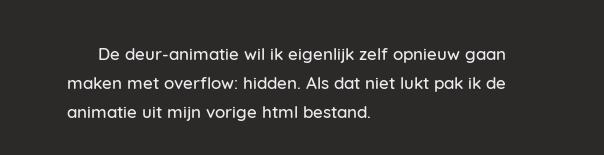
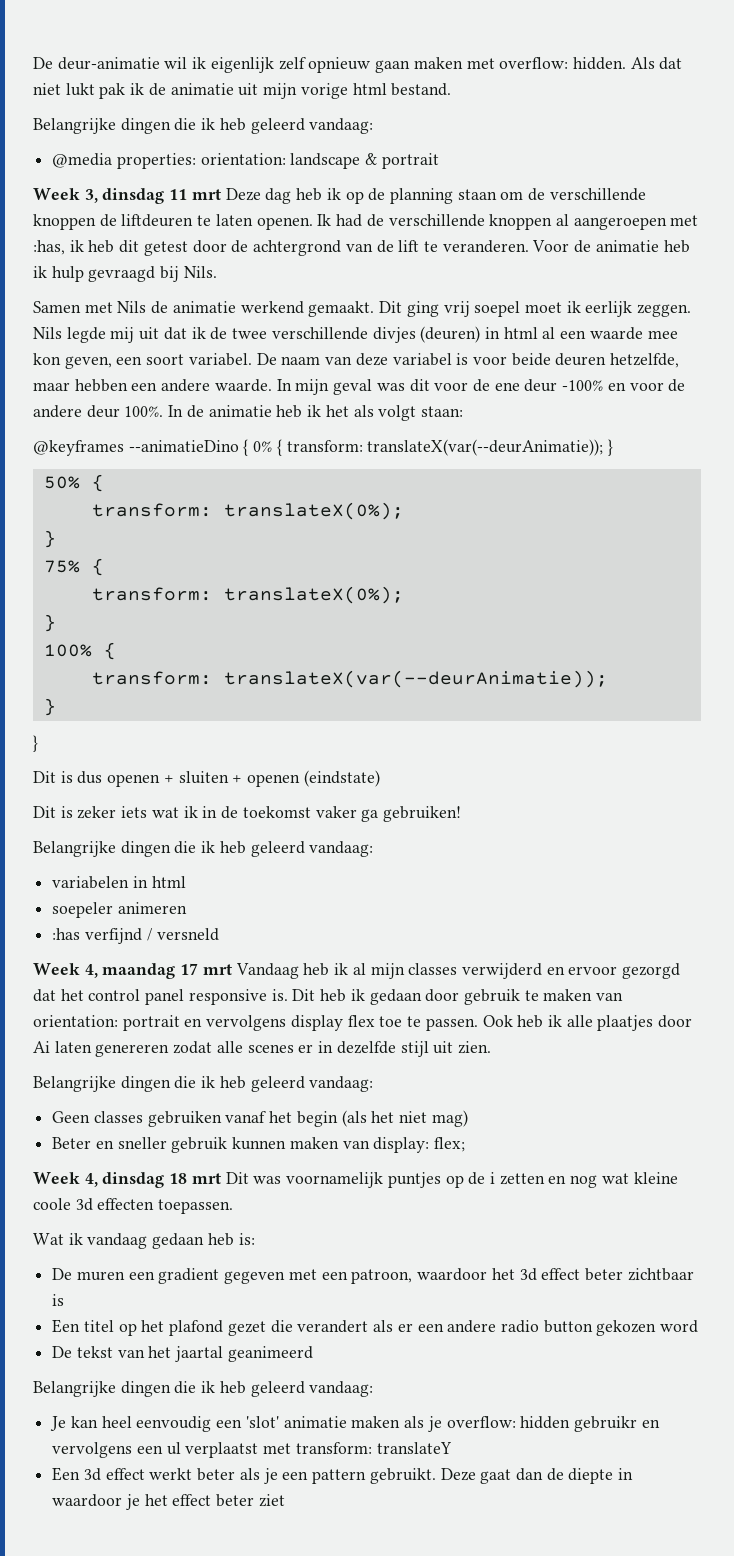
(371, 112) none -> [33,118,374,134] [52,153,439,169] [33,188,646,204] [33,214,699,230] [33,240,690,256] [33,266,217,282] [33,301,692,317] [33,326,678,343] [33,353,680,369] [33,379,686,395] [33,405,463,421] [33,439,614,456] [43,474,104,492] [91,502,404,520] [43,530,56,548] [43,558,104,576] [91,586,404,604] [43,614,56,632] [43,642,116,660] [91,670,608,688] [43,698,56,716] [33,735,38,752] [33,770,380,787] [33,806,461,822] [33,841,374,857] [52,876,186,889] [52,902,187,918] [52,928,220,944] [33,963,681,979] [33,989,624,1005] [33,1015,693,1031] [33,1041,491,1057] [33,1076,374,1092] [52,1110,468,1127] [52,1137,466,1153] [33,1172,678,1188] [33,1198,234,1214] [33,1233,255,1249] [52,1268,694,1284] [52,1294,65,1306] [52,1319,699,1336] [52,1346,313,1362] [33,1381,374,1397] [50,1416,660,1432] [52,1442,452,1458] [52,1467,634,1484] [52,1494,285,1510] // Belangrijke dingen die ik heb geleerd vandaag: // @media properties: orientation: landscape & portrait // Week 3, dinsdag 11 mrt Deze dag heb ik op de planning staan om de verschillende knoppen de liftdeuren te laten openen. Ik had de verschillende knoppen al aangeroepen met :has, ik heb dit getest door de achtergrond van de lift te veranderen. Voor de animatie heb ik hulp gevraagd bij Nils. // Samen met Nils de animatie werkend gemaakt. Dit ging vrij soepel moet ik eerlijk zeggen. Nils legde mij uit dat ik de twee verschillende divjes (deuren) in html al een waarde mee kon geven, een soort variabel. De naam van deze variabel is voor beide deuren hetzelfde, maar hebben een andere waarde. In mijn geval was dit voor de ene deur -100% en voor de andere deur 100%. In de animatie heb ik het als volgt staan: // @keyframes --animatieDino { 0% { transform: translateX(var(--deurAnimatie)); } // 50% { // transform: translateX(0%); // } // 75% { // transform: translateX(0%); // } // 100% { // transform: translateX(var(--deurAnimatie)); // } // } // Dit is dus openen + sluiten + openen (eindstate) // Dit is zeker iets wat ik in de toekomst vaker ga gebruiken! // Belangrijke dingen die ik heb geleerd vandaag: // variabelen in html // soepeler animeren // :has verfijnd / versneld // Week 4, maandag 17 mrt Vandaag heb ik al mijn classes verwijderd en ervoor gezorgd dat het control panel responsive is. Dit heb ik gedaan door gebruik te maken van orientation: portrait en vervolgens display flex toe te passen. Ook heb ik alle plaatjes door Ai laten genereren zodat alle scenes er in dezelfde stijl uit zien. // Belangrijke dingen die ik heb geleerd vandaag: // Geen classes gebruiken vanaf het begin (als het niet mag) // Beter en sneller gebruik kunnen maken van display: flex; // Week 4, dinsdag 18 mrt Dit was voornamelijk puntjes op de i zetten en nog wat kleine coole 3d effecten toepassen. // Wat ik vandaag gedaan heb is: // De muren een gradient gegeven met een patroon, waardoor het 3d effect beter zichtbaar is // Een titel op het plafond gezet die verandert als er een andere radio button gekozen word // De tekst van het jaartal geanimeerd // Belangrijke dingen die ik heb geleerd vandaag: // Je kan heel eenvoudig een 'slot' animatie maken als je overflow: hidden gebruikr en vervolgens een ul verplaatst met transform: translateY // Een 3d effect werkt beter als je een pattern gebruikt. Deze gaat dan de diepte in waardoor je het effect beter ziet

